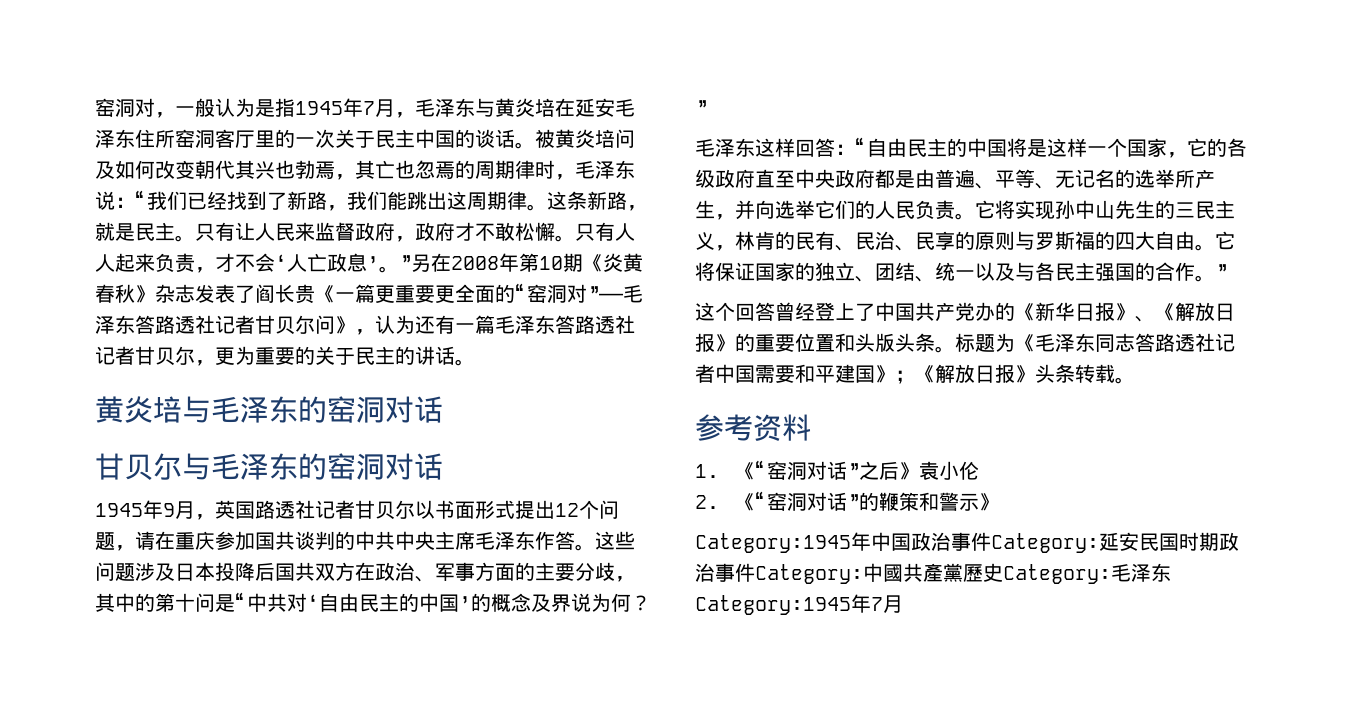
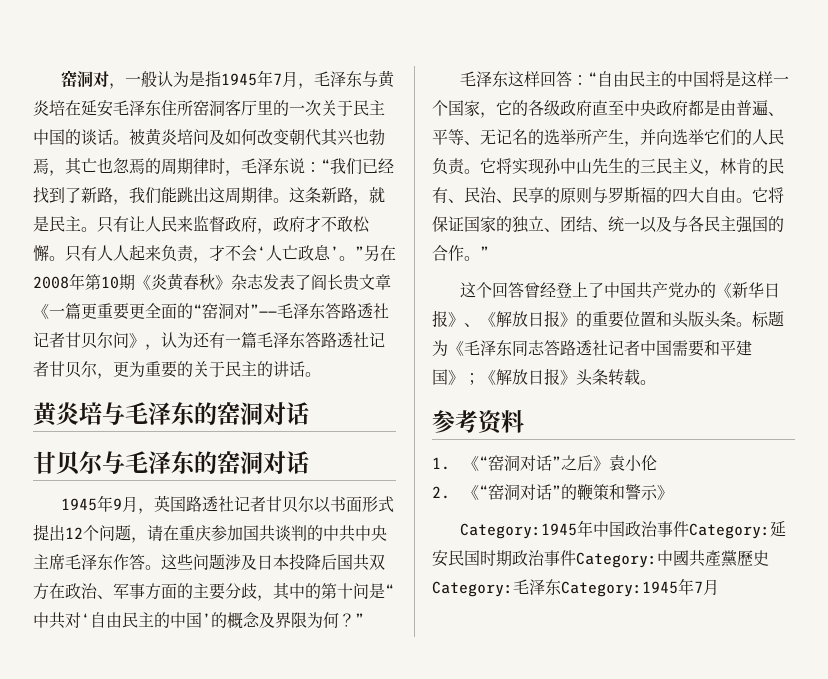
(315, 294) none -> [359,274,391,290] 文章
[571,593,591,612] 说 -> [291,612,307,628] 限

